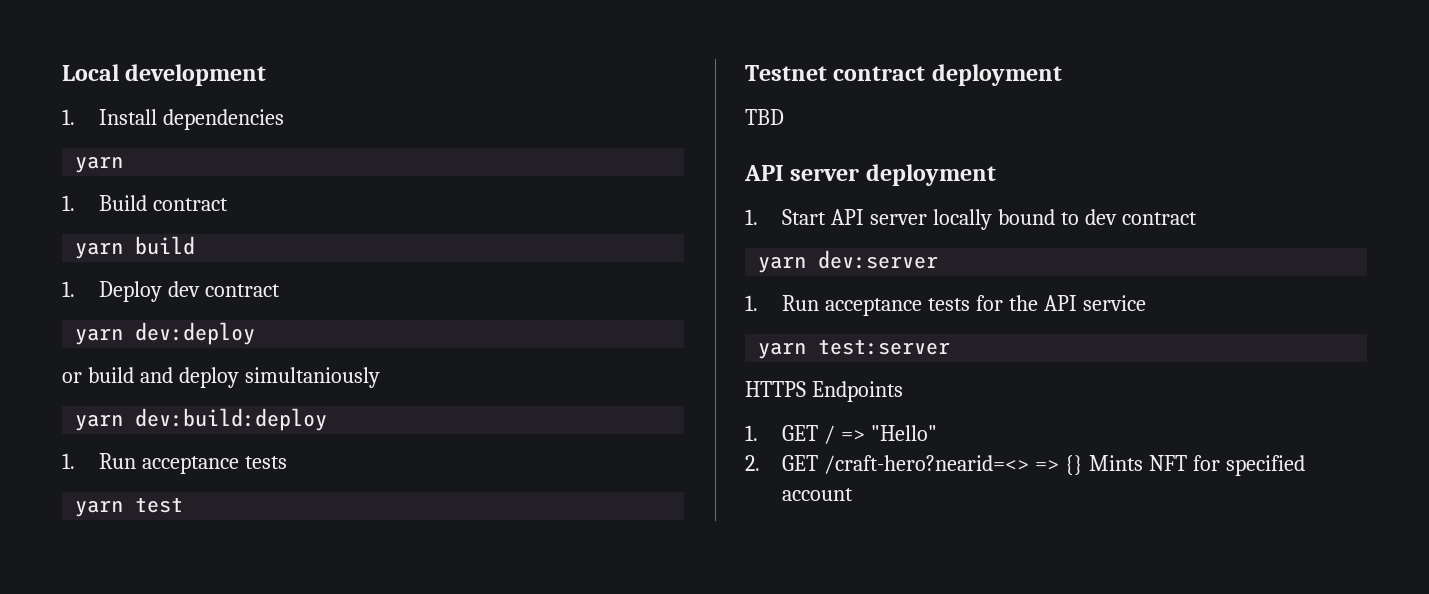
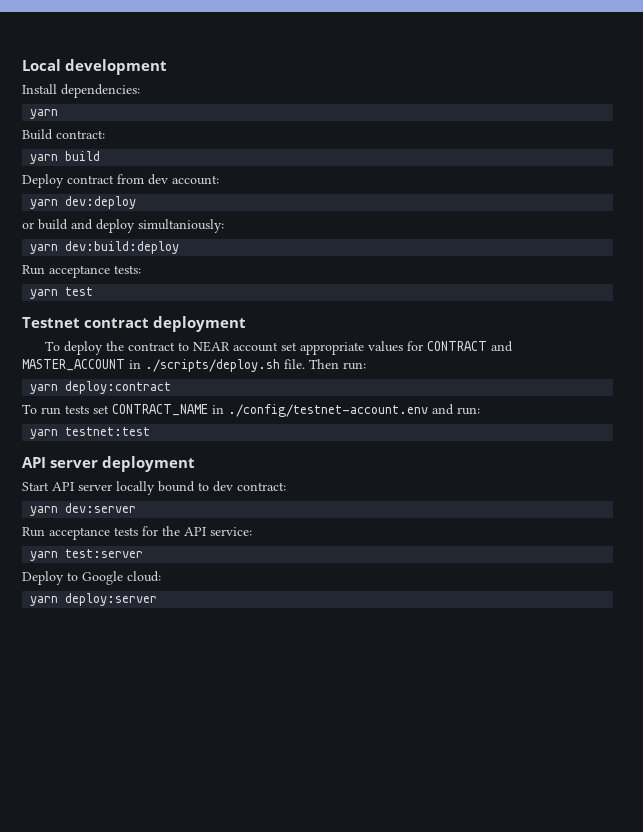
[62,109,285,130] [75,156,124,173] [62,195,229,211] [75,236,196,259] [62,281,281,302] 1. Install dependencies // yarn // 1. Build contract // yarn build // 1. Deploy dev contract -> [22,84,140,98] [30,109,59,119] [22,129,105,140] [30,151,101,164] [22,174,219,188] Install dependencies: // yarn // Build contract: // yarn build // Deploy contract from dev account:
[244,367,380,388] simultaniously -> [138,219,224,233] simultaniously:
[62,453,288,474] 1. Run acceptance tests -> [22,265,141,278] Run acceptance tests:
[745,109,784,125] TBD -> [44,341,513,355] [22,359,366,372] [30,381,172,394] [22,404,480,417] [30,427,151,439] To deploy the contract to NEAR account set appropriate values for CONTRACT and MASTER_ACCOUNT in ./scripts/deploy.sh file. Then run: // yarn deploy:contract // To run tests set CONTRACT_NAME in ./config/testnet-account.env and run: // yarn testnet:test
[745,209,758,225] 1. -> (195, 464) none
[1121,212,1197,225] contract -> [237,482,286,491] contract:
[745,295,758,311] 1. -> (137, 508) none
[1082,295,1146,311] service -> [210,527,252,536] service:
[745,381,903,402] [745,425,938,444] [745,455,1305,476] [782,488,854,501] HTTPS Endpoints // 1. GET / => "Hello" // 2. GET /craft-hero?nearid=<> => {} Mints NFT for specified account -> [22,571,161,585] [30,593,158,606] Deploy to Google cloud: // yarn deploy:server

